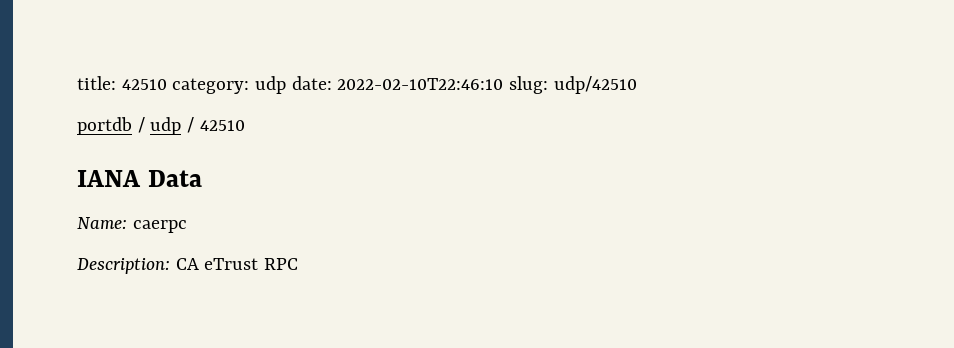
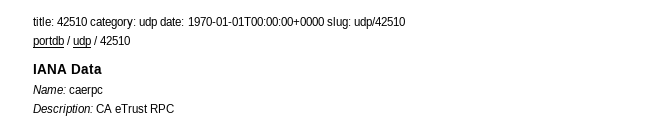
[337,78,504,90] 2022-02-10T22:46:10 -> [187,17,324,26] 1970-01-01T00:00:00+0000

